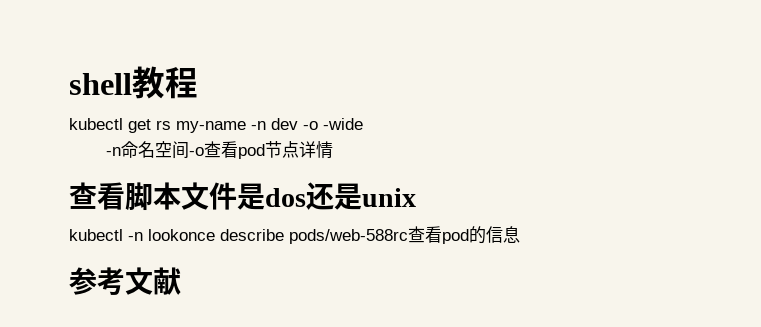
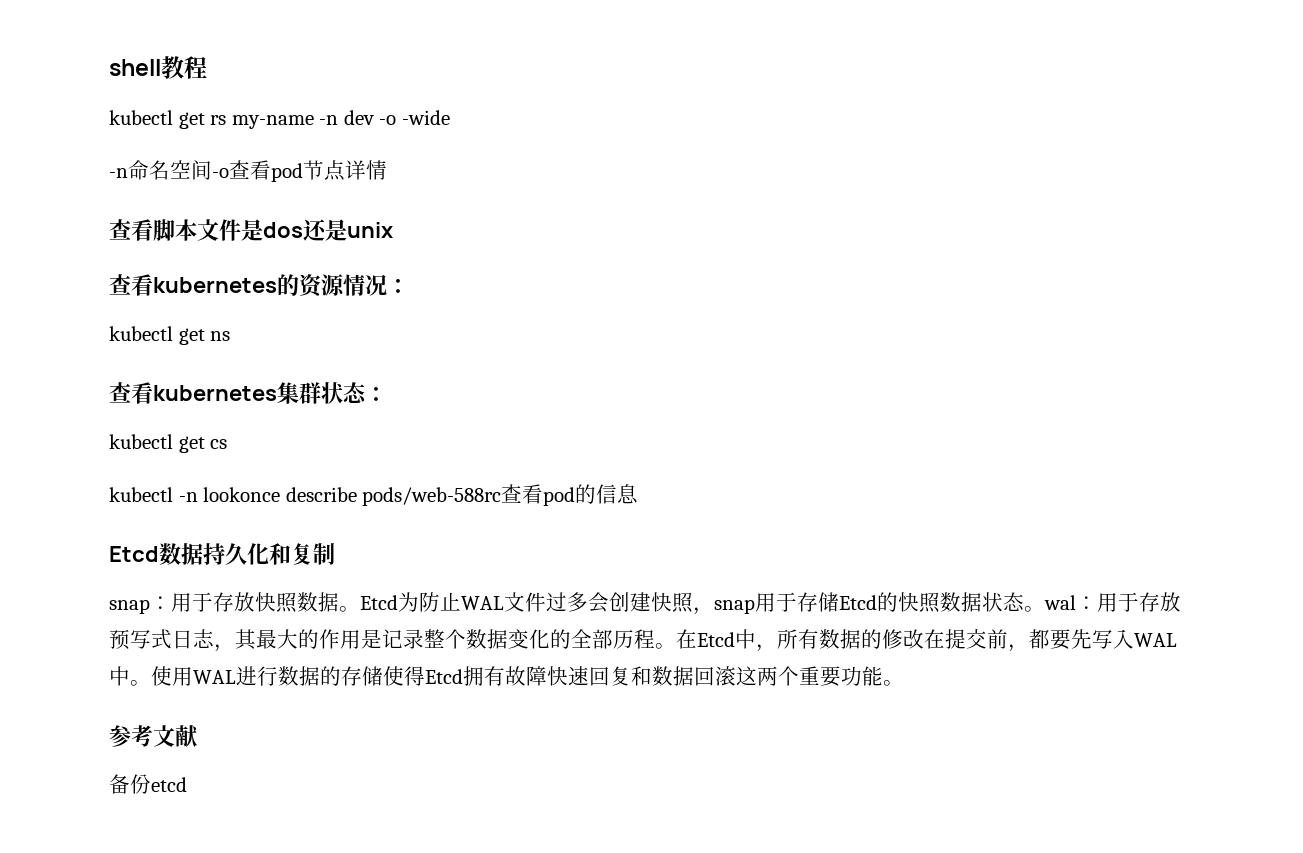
(416, 197) none -> [109,274,409,298] [109,326,231,345] [109,382,387,404] [109,434,228,453] // 查看kubernetes的资源情况： // kubectl get ns // 查看kubernetes集群状态： // kubectl get cs
(520, 234) none -> [109,543,335,565] [109,592,1181,615] [109,629,1177,652] [109,666,904,687] // Etcd数据持久化和复制 // snap：用于存放快照数据。Etcd为防止WAL文件过多会创建快照，snap用于存储Etcd的快照数据状态。wal：用于存放预写式日志，其最大的作用是记录整个数据变化的全部历程。在Etcd中，所有数据的修改在提交前，都要先写入WAL中。使用WAL进行数据的存储使得Etcd拥有故障快速回复和数据回滚这两个重要功能。
(181, 281) none -> [109,774,187,794] // 备份etcd

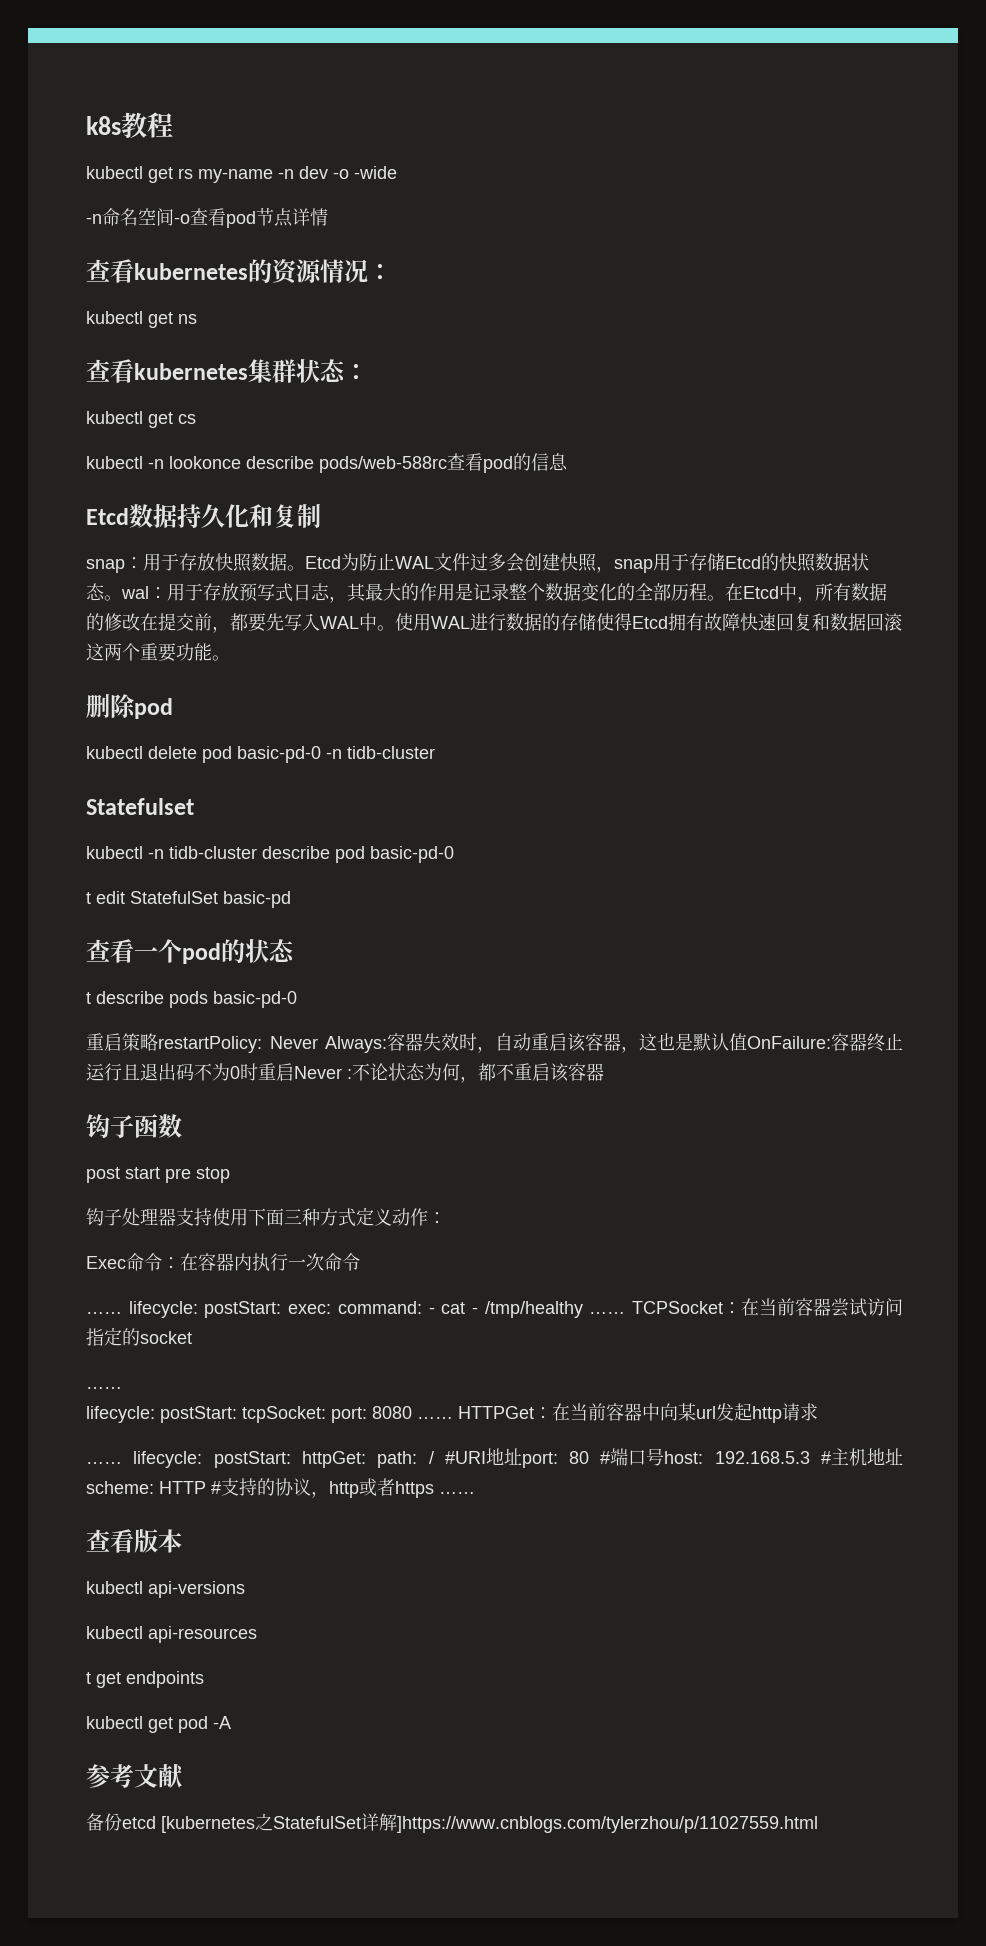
[109,59,161,76] shell -> [86,116,121,135] k8s
[109,219,393,241] // 查看脚本文件是dos还是unix -> (328, 217) none
(904, 683) none -> [86,694,173,719] [86,746,435,763] [86,798,194,815] [86,846,454,863] [86,891,291,908] [86,939,295,964] [86,991,297,1008] [86,1033,903,1053] [86,1063,604,1083] [86,1114,182,1138] [86,1167,230,1183] [86,1207,446,1227] [86,1253,360,1271] [86,1298,903,1318] [86,1327,192,1346] [86,1387,122,1389] [86,1403,818,1423] [86,1448,903,1468] [86,1478,475,1498] [86,1529,182,1553] [86,1581,245,1598] [86,1626,257,1643] [86,1671,204,1688] [86,1716,231,1733] // 删除pod // kubectl delete pod basic-pd-0 -n tidb-cluster // Statefulset // kubectl -n tidb-cluster describe pod basic-pd-0 // t edit StatefulSet basic-pd // 查看一个pod的状态 // t describe pods basic-pd-0 // 重启策略restartPolicy: Never Always:容器失效时，自动重启该容器，这也是默认值OnFailure:容器终止运行且退出码不为0时重启Never :不论状态为何，都不重启该容器 // 钩子函数 // post start pre stop // 钩子处理器支持使用下面三种方式定义动作： // Exec命令：在容器内执行一次命令 // …… lifecycle: postStart: exec: command: - cat - /tmp/healthy …… TCPSocket：在当前容器尝试访问指定的socket // …… // lifecycle: postStart: tcpSocket: port: 8080 …… HTTPGet：在当前容器中向某url发起http请求 // …… lifecycle: postStart: httpGet: path: / #URI地址port: 80 #端口号host: 192.168.5.3 #主机地址scheme: HTTP #支持的协议，http或者https …… // 查看版本 // kubectl api-versions // kubectl api-resources // t get endpoints // kubectl get pod -A
(187, 784) none -> [161,1813,818,1833] [kubernetes之StatefulSet详解]https://www.cnblogs.com/tylerzhou/p/11027559.html

